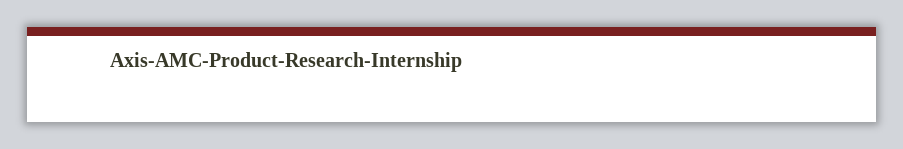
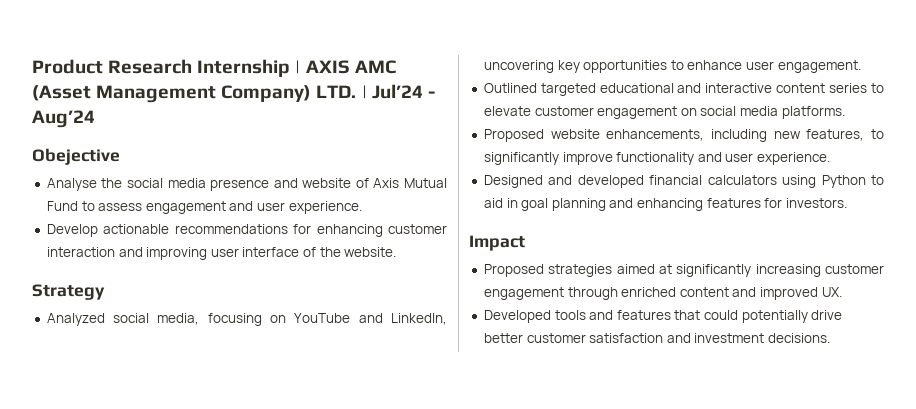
[110,52,462,72] Axis-AMC-Product-Research-Internship -> [32,59,396,77] [32,84,435,103] [32,110,95,128] [32,148,120,165] [46,178,447,191] [46,201,362,214] [46,224,447,237] [46,247,397,260] [32,284,105,300] [46,313,447,326] [483,60,861,73] [483,83,884,96] [483,106,845,119] [483,129,884,142] [483,152,831,165] [483,175,884,188] [483,198,848,211] [469,235,525,251] [483,264,884,277] [483,287,842,300] [483,310,843,323] [483,333,831,343] Product Research Internship | AXIS AMC (Asset Management Company) LTD. | Jul’24 - Aug’24 // Obejective // Analyse the social media presence and website of Axis Mutual Fund to assess engagement and user experience. // Develop actionable recommendations for enhancing customer interaction and improving user interface of the website. // Strategy // Analyzed social media, focusing on YouTube and LinkedIn, uncovering key opportunities to enhance user engagement. // Outlined targeted educational and interactive content series to elevate customer engagement on social media platforms. // Proposed website enhancements, including new features, to significantly improve functionality and user experience. // Designed and developed financial calculators using Python to aid in goal planning and enhancing features for investors. // Impact // Proposed strategies aimed at significantly increasing customer engagement through enriched content and improved UX. // Developed tools and features that could potentially drive better customer satisfaction and investment decisions.

